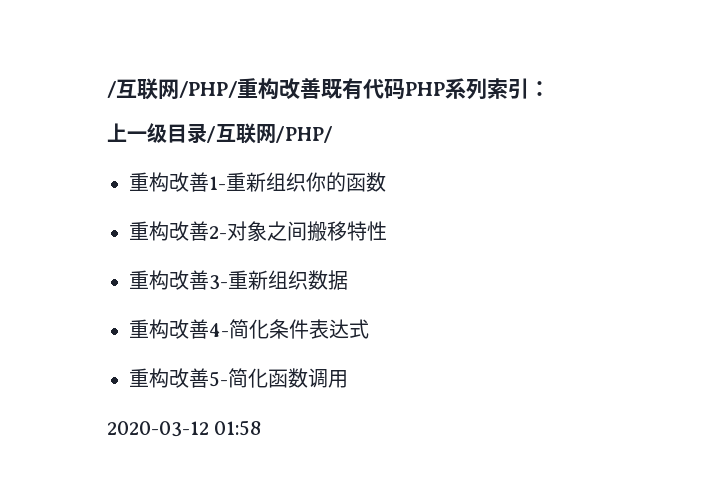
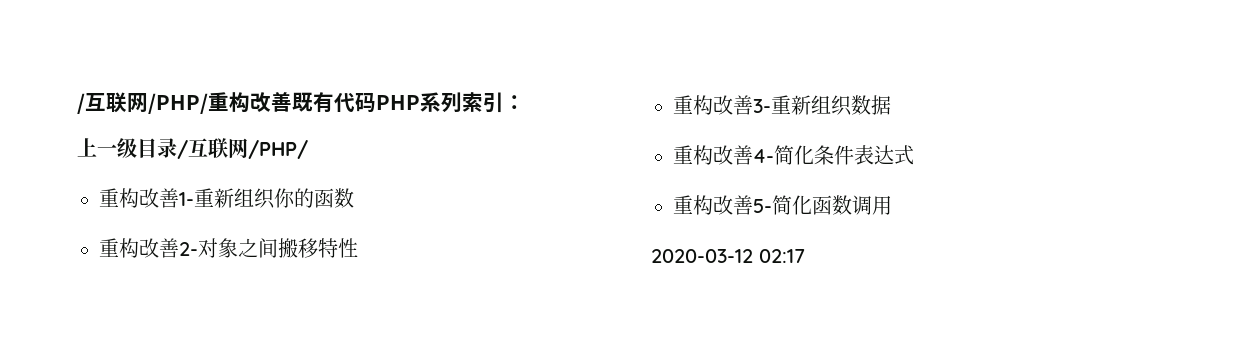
[214,420,262,436] 01:58 -> [759,249,805,263] 02:17

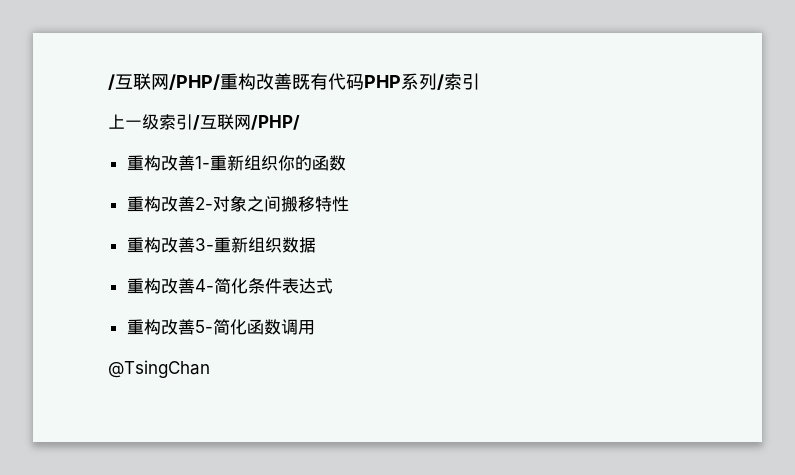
[462,92,525,113] 索引： -> [437,73,480,90] /索引
[137,138,177,158] 目录 -> [159,114,193,130] 索引
[651,249,805,263] 2020-03-12 02:17 -> [108,360,210,378] @TsingChan

